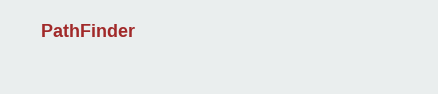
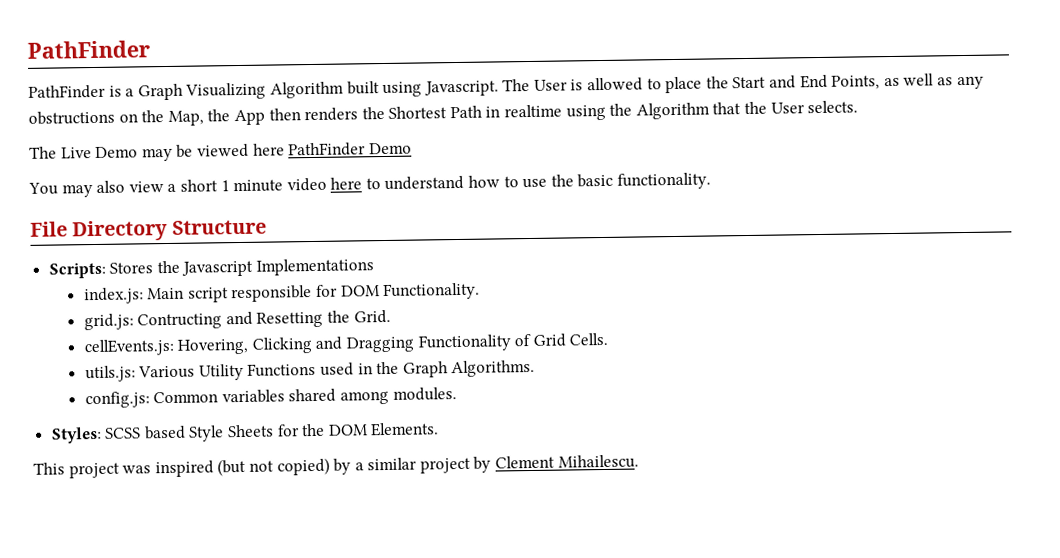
[41,24,135,37] PathFinder -> [27,40,150,59] [28,73,984,101] [28,100,859,126] [29,142,412,162] [28,172,712,198] [30,219,267,242] [48,258,375,279] [83,282,481,305] [83,309,391,331] [83,332,609,357] [84,359,536,383] [84,387,457,409] [51,422,440,444] [33,454,639,479] PathFinder // PathFinder is a Graph Visualizing Algorithm built using Javascript. The User is allowed to place the Start and End Points, as well as any obstructions on the Map, the App then renders the Shortest Path in realtime using the Algorithm that the User selects. // The Live Demo may be viewed here PathFinder Demo // You may also view a short 1 minute video here to understand how to use the basic functionality. // File Directory Structure // Scripts: Stores the Javascript Implementations // index.js: Main script responsible for DOM Functionality. // grid.js: Contructing and Resetting the Grid. // cellEvents.js: Hovering, Clicking and Dragging Functionality of Grid Cells. // utils.js: Various Utility Functions used in the Graph Algorithms. // config.js: Common variables shared among modules. // Styles: SCSS based Style Sheets for the DOM Elements. // This project was inspired (but not copied) by a similar project by Clement Mihailescu.

